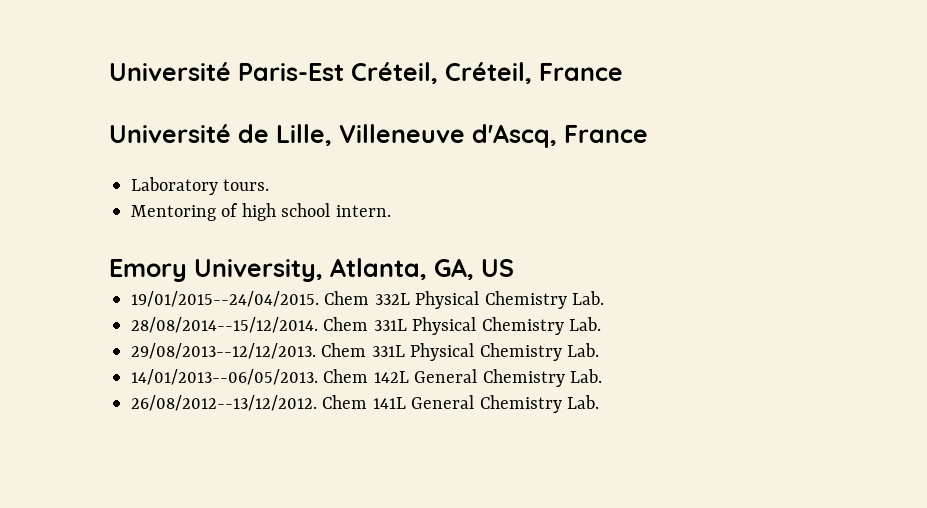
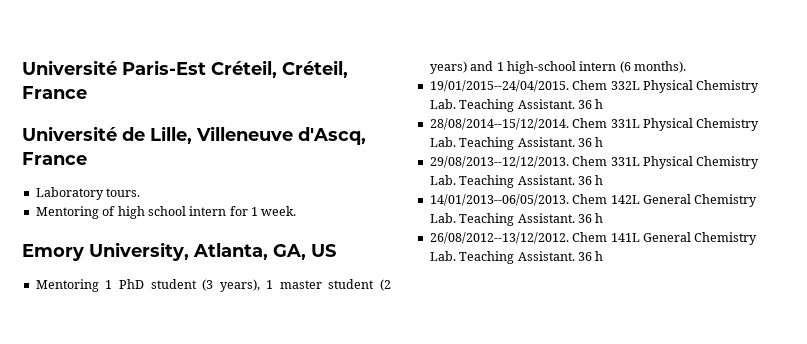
[335,205,391,217] intern. -> [189,206,297,216] intern for 1 week.
(514, 268) none -> [35,279,391,292] [429,61,686,74] // Mentoring 1 PhD student (3 years), 1 master student (2 years) and 1 high-school intern (6 months).
(604, 298) none -> [459,99,604,112] Teaching Assistant. 36 h
(601, 324) none -> [459,137,604,150] Teaching Assistant. 36 h
(599, 350) none -> [459,175,604,188] Teaching Assistant. 36 h
(602, 376) none -> [459,213,604,226] Teaching Assistant. 36 h
(599, 402) none -> [459,251,604,264] Teaching Assistant. 36 h

